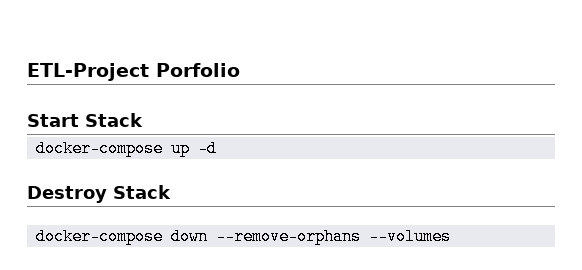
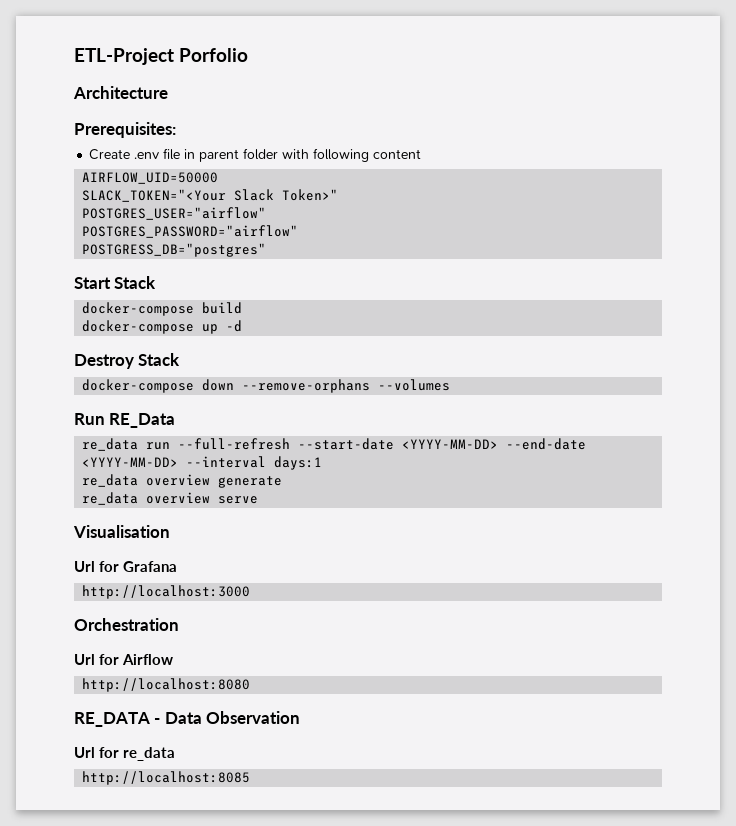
(240, 70) none -> [73,86,168,99] [74,122,176,138] [89,148,422,162] [82,172,219,184] [82,189,339,202] [82,207,267,220] [82,225,299,238] [82,243,267,257] // Architecture // Prerequisites: // Create .env file in parent folder with following content // AIRFLOW_UID=50000 // SLACK_TOKEN="<Your Slack Token>" // POSTGRES_USER="airflow" // POSTGRES_PASSWORD="airflow" // POSTGRESS_DB="postgres"
(143, 120) none -> [82,302,243,316] // docker-compose build
(451, 236) none -> [74,413,176,428] [82,438,587,451] [82,456,323,470] [82,474,283,488] [82,492,259,505] [73,525,170,538] [74,561,178,572] [82,585,251,599] [74,618,179,631] [74,654,174,665] [82,678,251,692] [74,711,301,727] [74,747,176,761] [82,771,251,785] // Run RE_Data // re_data run --full-refresh --start-date <YYYY-MM-DD> --end-date <YYYY-MM-DD> --interval days:1 // re_data overview generate // re_data overview serve // Visualisation // Url for Grafana // http://localhost:3000 // Orchestration // Url for Airflow // http://localhost:8080 // RE_DATA - Data Observation // Url for re_data // http://localhost:8085

